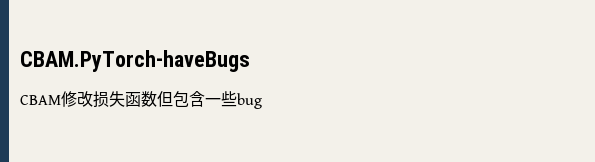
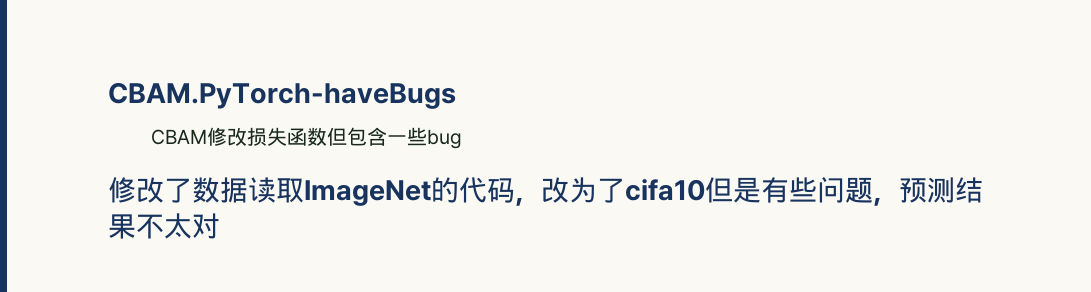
(262, 101) none -> [108,177,983,206] [108,213,220,239] // 修改了数据读取ImageNet的代码，改为了cifa10但是有些问题，预测结果不太对

